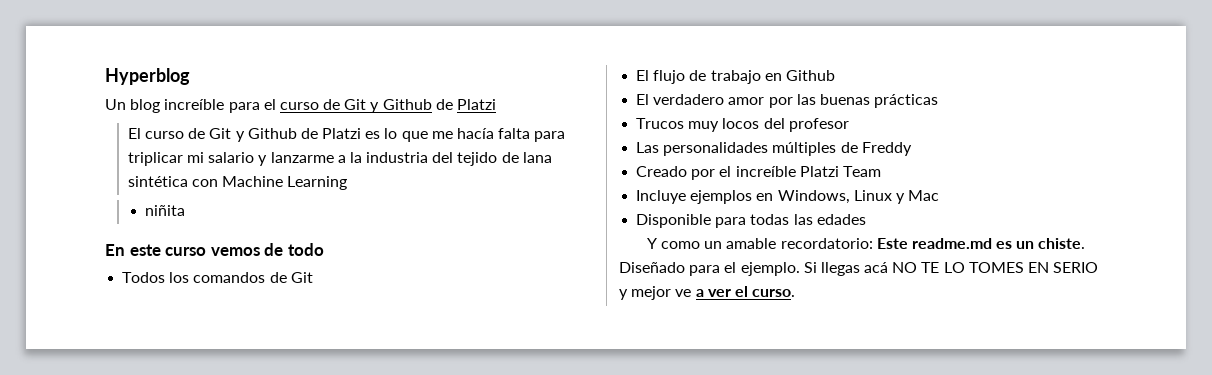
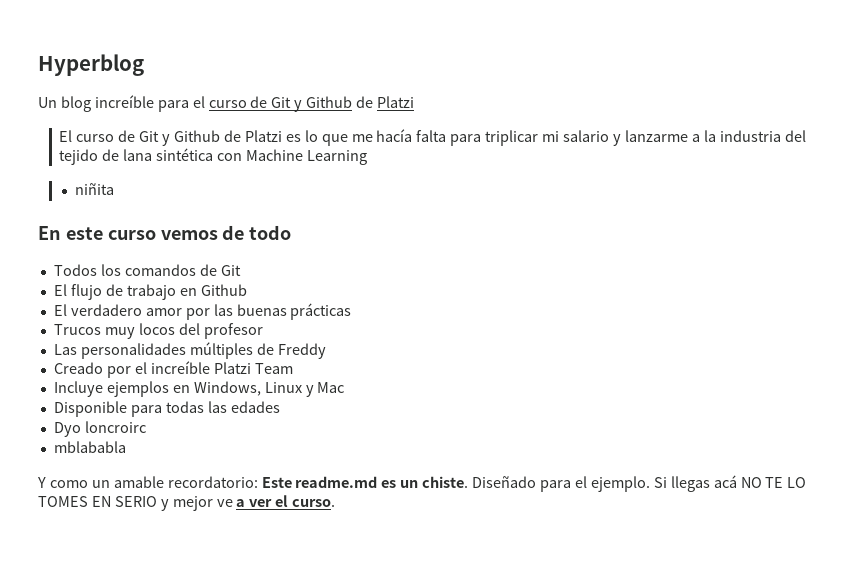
(866, 219) none -> [53,421,146,437] [53,441,126,453] // Dyo loncroirc // mblababla

